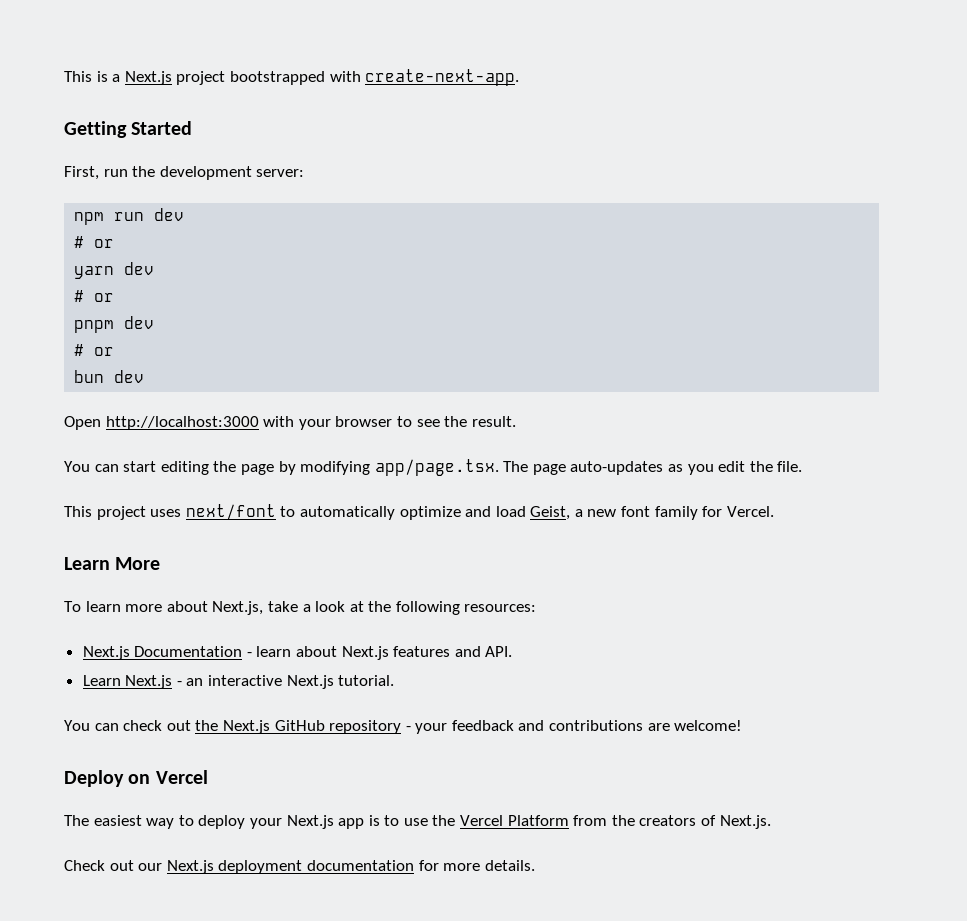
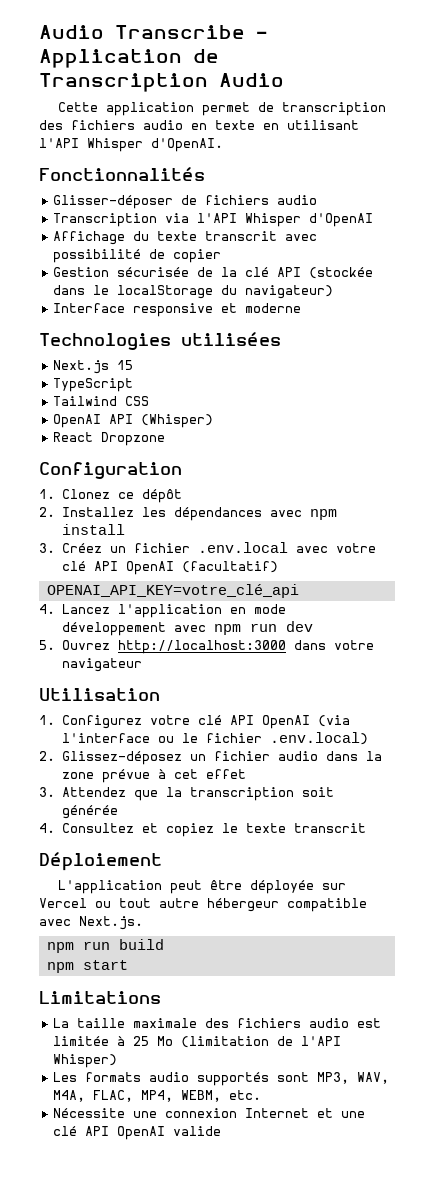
[64,69,520,86] [64,121,193,138] [64,166,305,180] [74,208,185,225] [74,236,115,248] [74,262,155,279] [74,290,115,302] [74,316,155,333] [74,344,115,356] [74,370,145,383] [64,416,516,430] [64,459,803,476] [64,504,774,520] [64,557,161,570] [64,601,537,615] [82,646,513,660] [82,675,395,689] [64,720,743,734] [64,770,208,787] [64,815,771,829] [64,860,535,874] This is a Next.js project bootstrapped with create-next-app. // Getting Started // First, run the development server: // npm run dev // # or // yarn dev // # or // pnpm dev // # or // bun dev // Open http://localhost:3000 with your browser to see the result. // You can start editing the page by modifying app/page.tsx. The page auto-updates as you edit the file. // This project uses next/font to automatically optimize and load Geist, a new font family for Vercel. // Learn More // To learn more about Next.js, take a look at the following resources: // Next.js Documentation - learn about Next.js features and API. // Learn Next.js - an interactive Next.js tutorial. // You can check out the Next.js GitHub repository - your feedback and contributions are welcome! // Deploy on Vercel // The easiest way to deploy your Next.js app is to use the Vercel Platform from the creators of Next.js. // Check out our Next.js deployment documentation for more details. -> [39,25,267,39] [39,49,219,68] [39,73,284,92] [58,102,387,116] [39,120,359,130] [39,138,223,152] [39,167,205,181] [53,195,318,209] [53,213,374,227] [53,231,318,245] [53,249,222,263] [53,267,374,279] [53,285,334,299] [53,303,302,317] [39,332,281,350] [53,360,134,374] [53,378,134,392] [53,396,150,406] [53,414,214,428] [53,432,166,446] [39,462,182,479] [39,489,182,503] [39,507,337,521] [61,524,125,535] [39,542,376,553] [61,561,278,575] [46,584,299,598] [39,604,286,618] [61,621,313,636] [39,640,374,654] [61,658,142,672] [39,688,160,701] [39,715,350,729] [61,732,368,745] [39,751,382,765] [61,769,246,783] [39,787,334,801] [61,805,118,819] [39,823,366,837] [39,852,162,871] [58,880,347,894] [39,898,367,912] [39,916,143,930] [46,939,164,953] [46,960,128,973] [39,991,161,1004] [53,1018,382,1028] [53,1036,342,1048] [53,1054,118,1068] [53,1072,390,1086] [53,1090,262,1102] [53,1108,366,1118] [53,1126,222,1140] Audio Transcribe - Application de Transcription Audio // Cette application permet de transcription des fichiers audio en texte en utilisant l'API Whisper d'OpenAI. // Fonctionnalités // Glisser-déposer de fichiers audio // Transcription via l'API Whisper d'OpenAI // Affichage du texte transcrit avec possibilité de copier // Gestion sécurisée de la clé API (stockée dans le localStorage du navigateur) // Interface responsive et moderne // Technologies utilisées // Next.js 15 // TypeScript // Tailwind CSS // OpenAI API (Whisper) // React Dropzone // Configuration // 1. Clonez ce dépôt // 2. Installez les dépendances avec npm install // 3. Créez un fichier .env.local avec votre clé API OpenAI (facultatif) // OPENAI_API_KEY=votre_clé_api // 4. Lancez l'application en mode développement avec npm run dev // 5. Ouvrez http://localhost:3000 dans votre navigateur // Utilisation // 1. Configurez votre clé API OpenAI (via l'interface ou le fichier .env.local) // 2. Glissez-déposez un fichier audio dans la zone prévue à cet effet // 3. Attendez que la transcription soit générée // 4. Consultez et copiez le texte transcrit // Déploiement // L'application peut être déployée sur Vercel ou tout autre hébergeur compatible avec Next.js. // npm run build // npm start // Limitations // La taille maximale des fichiers audio est limitée à 25 Mo (limitation de l'API Whisper) // Les formats audio supportés sont MP3, WAV, M4A, FLAC, MP4, WEBM, etc. // Nécessite une connexion Internet et une clé API OpenAI valide

